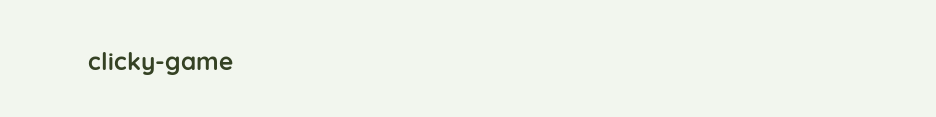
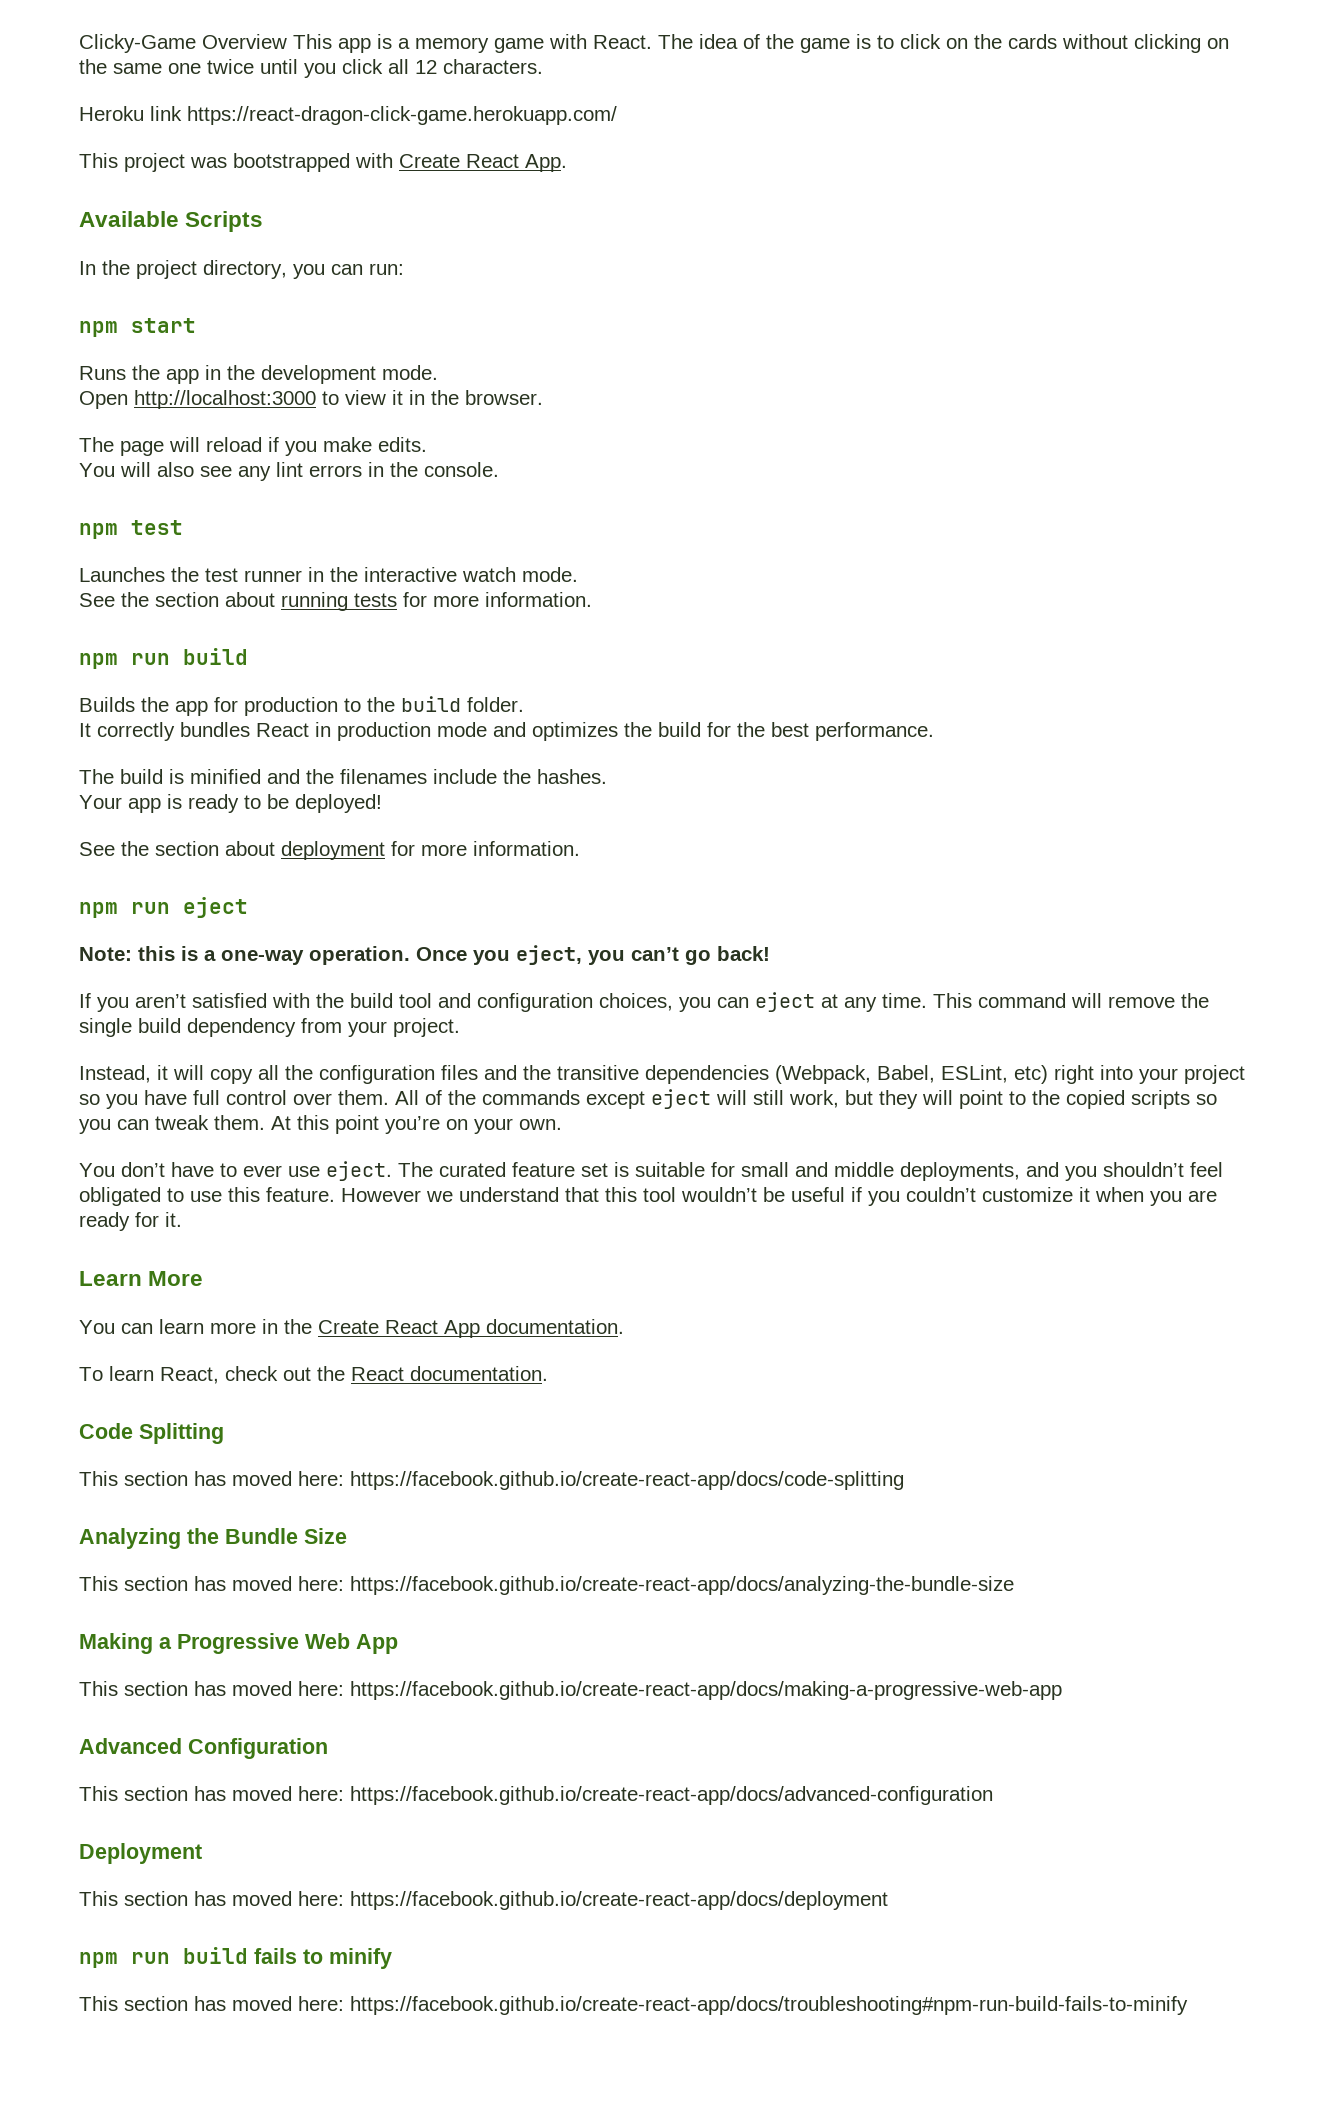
[88,52,233,75] clicky-game -> [79,34,1229,53] [79,59,543,78] [79,106,617,125] [79,153,567,172] [79,211,264,232] [79,260,404,279] [79,318,196,337] [79,365,438,384] [79,390,543,409] [79,437,427,456] [79,462,499,481] [79,520,183,539] [79,567,578,582] [79,592,592,611] [79,648,248,669] [79,696,524,716] [79,722,934,741] [79,769,607,784] [79,794,382,813] [79,841,580,860] [79,897,248,918] [79,945,770,965] [79,992,1209,1012] [79,1018,460,1037] [79,1065,1245,1084] [79,1089,1217,1109] [79,1115,562,1134] [79,1161,1223,1181] [79,1187,1217,1206] [79,1212,182,1231] [79,1271,204,1286] [79,1319,624,1338] [79,1366,548,1384] [79,1423,224,1444] [79,1471,904,1490] [79,1528,347,1549] [79,1576,1014,1595] [79,1633,398,1654] [79,1681,1062,1700] [79,1738,328,1759] [79,1786,993,1805] [79,1843,202,1864] [79,1891,888,1910] [79,1947,392,1969] [79,1996,1188,2015] Clicky-Game Overview This app is a memory game with React. The idea of the game is to click on the cards without clicking on the same one twice until you click all 12 characters. // Heroku link https://react-dragon-click-game.herokuapp.com/ // This project was bootstrapped with Create React App. // Available Scripts // In the project directory, you can run: // npm start // Runs the app in the development mode. // Open http://localhost:3000 to view it in the browser. // The page will reload if you make edits. // You will also see any lint errors in the console. // npm test // Launches the test runner in the interactive watch mode. // See the section about running tests for more information. // npm run build // Builds the app for production to the build folder. // It correctly bundles React in production mode and optimizes the build for the best performance. // The build is minified and the filenames include the hashes. // Your app is ready to be deployed! // See the section about deployment for more information. // npm run eject // Note: this is a one-way operation. Once you eject, you can’t go back! // If you aren’t satisfied with the build tool and configuration choices, you can eject at any time. This command will remove the single build dependency from your project. // Instead, it will copy all the configuration files and the transitive dependencies (Webpack, Babel, ESLint, etc) right into your project so you have full control over them. All of the commands except eject will still work, but they will point to the copied scripts so you can tweak them. At this point you’re on your own. // You don’t have to ever use eject. The curated feature set is suitable for small and middle deployments, and you shouldn’t feel obligated to use this feature. However we understand that this tool wouldn’t be useful if you couldn’t customize it when you are ready for it. // Learn More // You can learn more in the Create React App documentation. // To learn React, check out the React documentation. // Code Splitting // This section has moved here: https://facebook.github.io/create-react-app/docs/code-splitting // Analyzing the Bundle Size // This section has moved here: https://facebook.github.io/create-react-app/docs/analyzing-the-bundle-size // Making a Progressive Web App // This section has moved here: https://facebook.github.io/create-react-app/docs/making-a-progressive-web-app // Advanced Configuration // This section has moved here: https://facebook.github.io/create-react-app/docs/advanced-configuration // Deployment // This section has moved here: https://facebook.github.io/create-react-app/docs/deployment // npm run build fails to minify // This section has moved here: https://facebook.github.io/create-react-app/docs/troubleshooting#npm-run-build-fails-to-minify

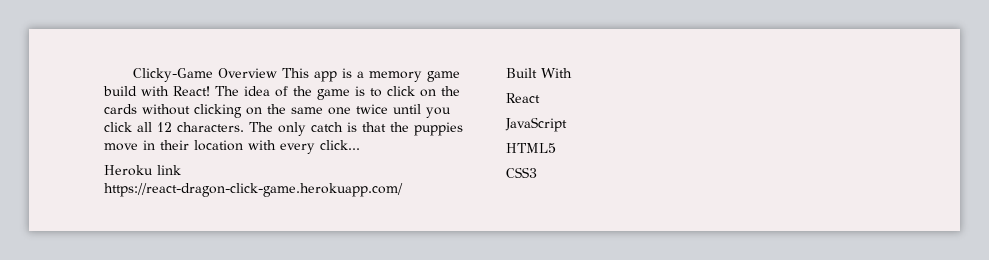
[549,34,652,49] with React. -> [103,86,210,96] build with React!
[79,106,617,125] [79,153,567,172] [79,211,264,232] [79,260,404,279] [79,318,196,337] [79,365,438,384] [79,390,543,409] [79,437,427,456] [79,462,499,481] [79,520,183,539] [79,567,578,582] [79,592,592,611] [79,648,248,669] [79,696,524,716] [79,722,934,741] [79,769,607,784] [79,794,382,813] [79,841,580,860] [79,897,248,918] [79,945,770,965] [79,992,1209,1012] [79,1018,460,1037] [79,1065,1245,1084] [79,1089,1217,1109] [79,1115,562,1134] [79,1161,1223,1181] [79,1187,1217,1206] [79,1212,182,1231] [79,1271,204,1286] [79,1319,624,1338] [79,1366,548,1384] [79,1423,224,1444] [79,1471,904,1490] [79,1528,347,1549] [79,1576,1014,1595] [79,1633,398,1654] [79,1681,1062,1700] [79,1738,328,1759] [79,1786,993,1805] [79,1843,202,1864] [79,1891,888,1910] [79,1947,392,1969] [79,1996,1188,2015] // Heroku link https://react-dragon-click-game.herokuapp.com/ // This project was bootstrapped with Create React App. // Available Scripts // In the project directory, you can run: // npm start // Runs the app in the development mode. // Open http://localhost:3000 to view it in the browser. // The page will reload if you make edits. // You will also see any lint errors in the console. // npm test // Launches the test runner in the interactive watch mode. // See the section about running tests for more information. // npm run build // Builds the app for production to the build folder. // It correctly bundles React in production mode and optimizes the build for the best performance. // The build is minified and the filenames include the hashes. // Your app is ready to be deployed! // See the section about deployment for more information. // npm run eject // Note: this is a one-way operation. Once you eject, you can’t go back! // If you aren’t satisfied with the build tool and configuration choices, you can eject at any time. This command will remove the single build dependency from your project. // Instead, it will copy all the configuration files and the transitive dependencies (Webpack, Babel, ESLint, etc) right into your project so you have full control over them. All of the commands except eject will still work, but they will point to the copied scripts so you can tweak them. At this point you’re on your own. // You don’t have to ever use eject. The curated feature set is suitable for small and middle deployments, and you shouldn’t feel obligated to use this feature. However we understand that this tool wouldn’t be useful if you couldn’t customize it when you are ready for it. // Learn More // You can learn more in the Create React App documentation. // To learn React, check out the React documentation. // Code Splitting // This section has moved here: https://facebook.github.io/create-react-app/docs/code-splitting // Analyzing the Bundle Size // This section has moved here: https://facebook.github.io/create-react-app/docs/analyzing-the-bundle-size // Making a Progressive Web App // This section has moved here: https://facebook.github.io/create-react-app/docs/making-a-progressive-web-app // Advanced Configuration // This section has moved here: https://facebook.github.io/create-react-app/docs/advanced-configuration // Deployment // This section has moved here: https://facebook.github.io/create-react-app/docs/deployment // npm run build fails to minify // This section has moved here: https://facebook.github.io/create-react-app/docs/troubleshooting#npm-run-build-fails-to-minify -> [249,122,463,136] [104,140,360,154] [104,165,181,176] [104,183,403,197] [506,68,572,78] [506,93,540,103] [505,117,567,132] [506,143,556,153] [506,167,537,178] The only catch is that the puppies move in their location with every click... // Heroku link https://react-dragon-click-game.herokuapp.com/ // Built With // React // JavaScript // HTML5 // CSS3

